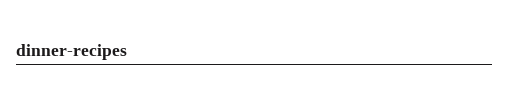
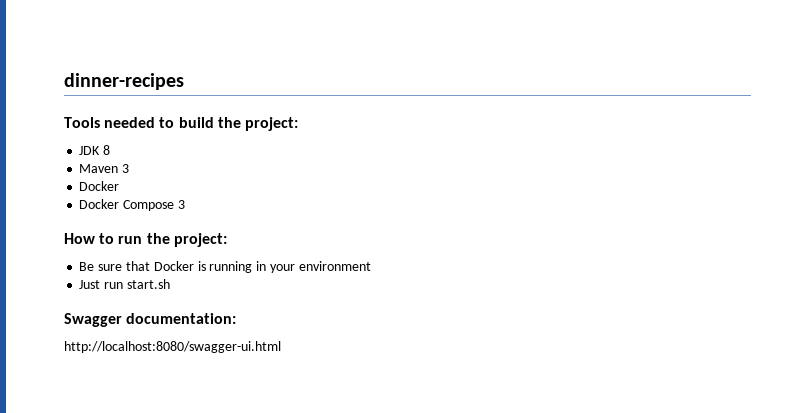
(127, 52) none -> [64,117,298,131] [79,145,111,155] [79,164,130,173] [79,181,120,191] [79,199,185,211] [64,233,227,247] [79,261,371,273] [79,279,170,289] [64,313,237,327] [64,341,281,353] // Tools needed to build the project: // JDK 8 // Maven 3 // Docker // Docker Compose 3 // How to run the project: // Be sure that Docker is running in your environment // Just run start.sh // Swagger documentation: // http://localhost:8080/swagger-ui.html

